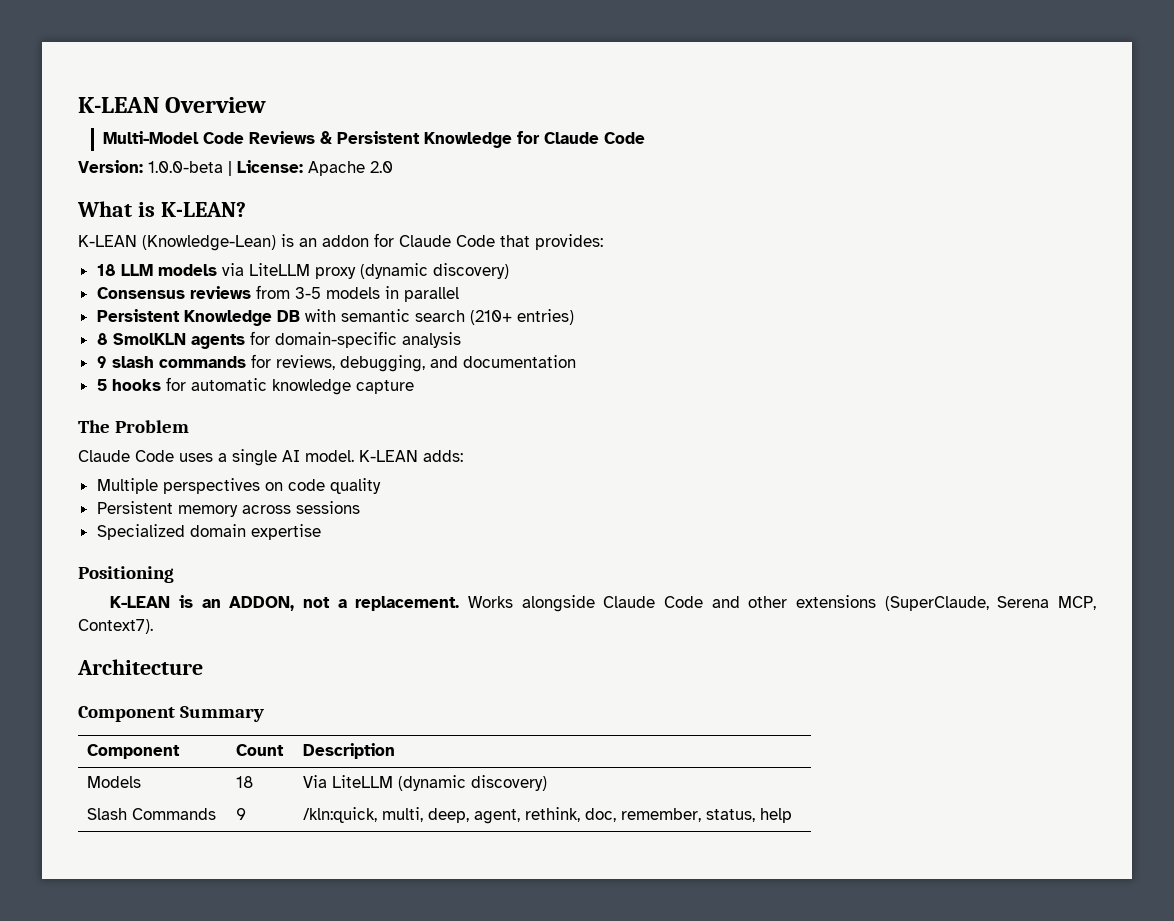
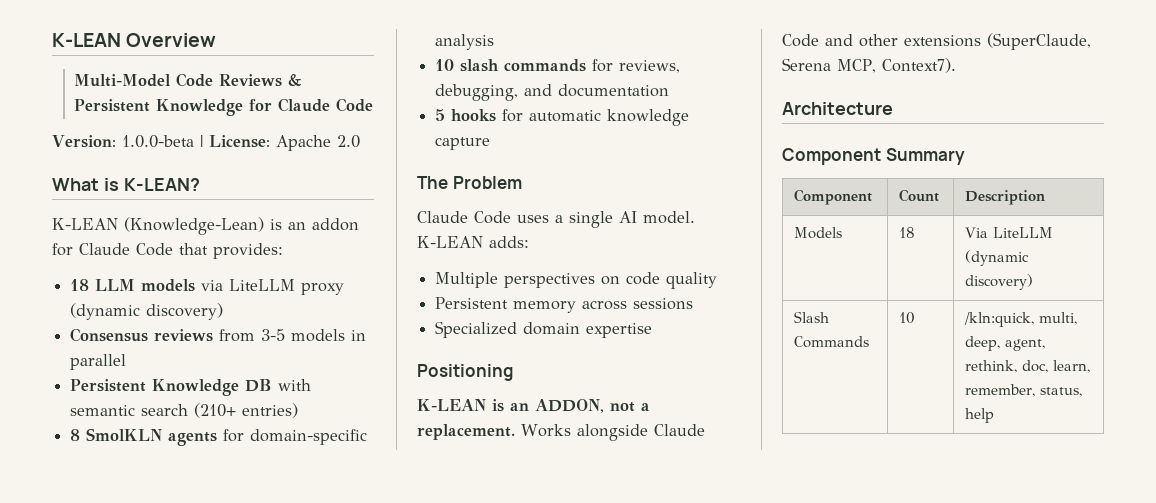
[96,356,107,368] 9 -> [435,59,455,71] 10
[236,808,247,820] 9 -> [899,312,916,324] 10
(617, 815) none -> [1053,360,1091,373] learn,

